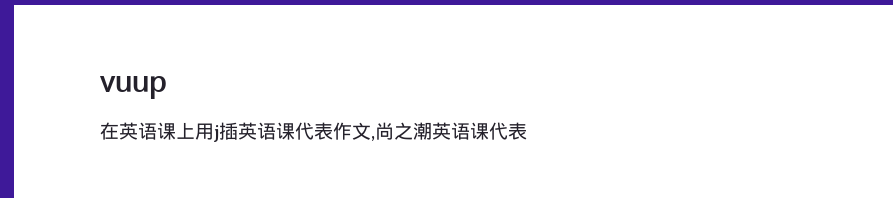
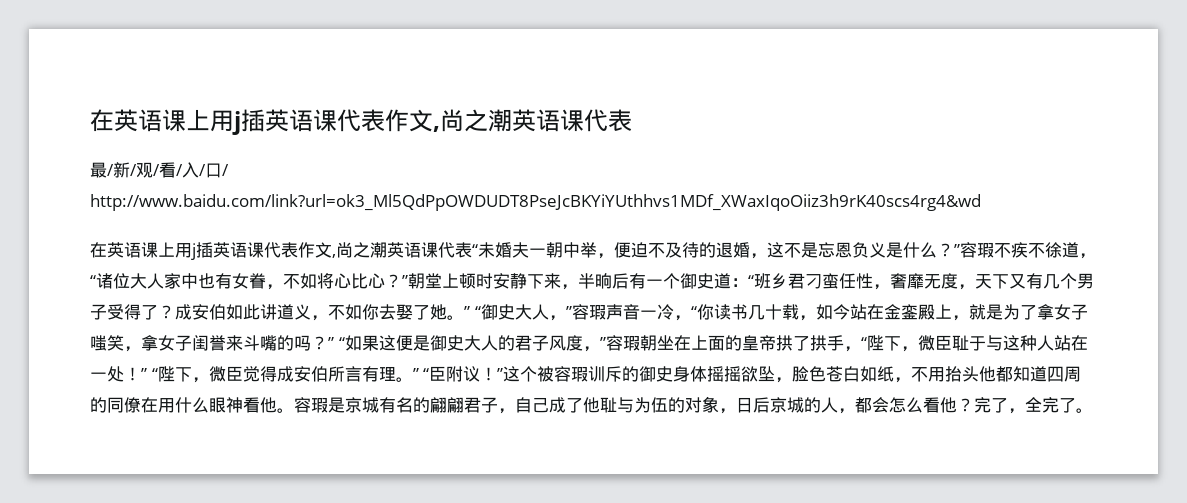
[99,76,166,99] vuup -> [90,109,632,135] [90,162,229,178] [90,194,981,211] 在英语课上用j插英语课代表作文,尚之潮英语课代表 // 最/新/观/看/入/口/ http://www.baidu.com/link?url=ok3_Ml5QdPpOWDUDT8PseJcBKYiYUthhvs1MDf_XWaxIqoOiiz3h9rK40scs4rg4&wd
(527, 131) none -> [472,242,1096,259] [90,273,1094,290] [90,304,1088,321] [90,335,1088,352] [90,366,1082,383] [90,396,1093,414] “未婚夫一朝中举，便迫不及待的退婚，这不是忘恩负义是什么？”容瑕不疾不徐道，“诸位大人家中也有女眷，不如将心比心？”朝堂上顿时安静下来，半晌后有一个御史道：“班乡君刁蛮任性，奢靡无度，天下又有几个男子受得了？成安伯如此讲道义，不如你去娶了她。” “御史大人，”容瑕声音一冷，“你读书几十载，如今站在金銮殿上，就是为了拿女子嗤笑，拿女子闺誉来斗嘴的吗？” “如果这便是御史大人的君子风度，”容瑕朝坐在上面的皇帝拱了拱手，“陛下，微臣耻于与这种人站在一处！” “陛下，微臣觉得成安伯所言有理。” “臣附议！”这个被容瑕训斥的御史身体摇摇欲坠，脸色苍白如纸，不用抬头他都知道四周的同僚在用什么眼神看他。容瑕是京城有名的翩翩君子，自己成了他耻与为伍的对象，日后京城的人，都会怎么看他？完了，全完了。

